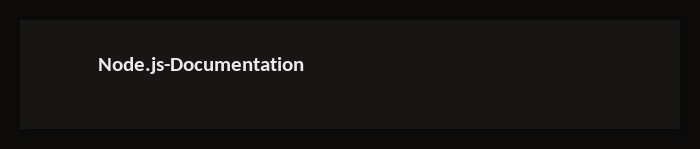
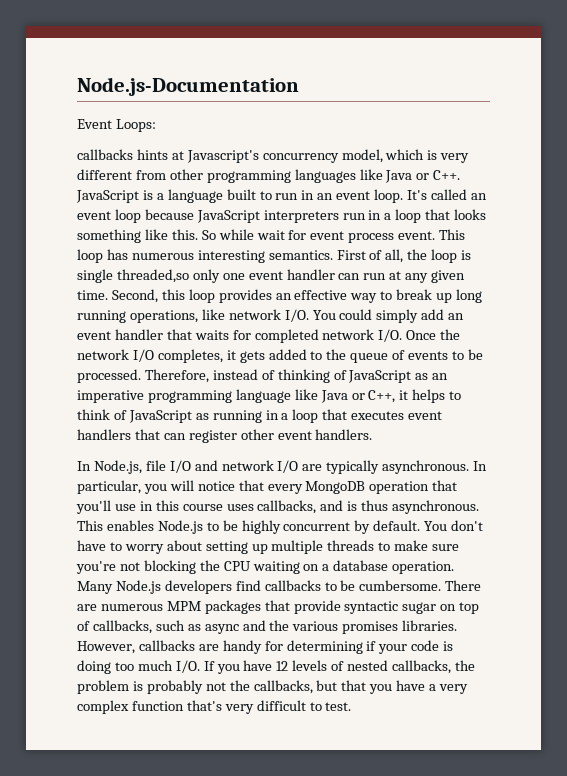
(304, 65) none -> [77,119,156,132] [77,149,470,163] [77,169,461,183] [76,189,487,203] [77,209,487,223] [77,229,466,243] [77,249,472,263] [77,269,466,283] [77,289,483,303] [77,309,465,323] [77,329,461,343] [77,349,483,363] [77,369,449,383] [77,389,462,403] [77,409,443,423] [77,429,373,443] [77,460,488,474] [77,480,458,494] [76,500,480,514] [77,520,484,534] [77,540,460,554] [76,560,455,574] [77,580,482,594] [77,600,480,614] [77,620,458,634] [77,640,454,654] [77,660,475,674] [77,680,469,694] [77,700,352,714] // Event Loops: // callbacks hints at Javascript's concurrency model, which is very different from other programming languages like Java or C++. JavaScript is a language built to run in an event loop. It's called an event loop because JavaScript interpreters run in a loop that looks something like this. So while wait for event process event. This loop has numerous interesting semantics. First of all, the loop is single threaded,so only one event handler can run at any given time. Second, this loop provides an effective way to break up long running operations, like network I/O. You could simply add an event handler that waits for completed network I/O. Once the network I/O completes, it gets added to the queue of events to be processed. Therefore, instead of thinking of JavaScript as an imperative programming language like Java or C++, it helps to think of JavaScript as running in a loop that executes event handlers that can register other event handlers. // In Node.js, file I/O and network I/O are typically asynchronous. In particular, you will notice that every MongoDB operation that you'll use in this course uses callbacks, and is thus asynchronous. This enables Node.js to be highly concurrent by default. You don't have to worry about setting up multiple threads to make sure you're not blocking the CPU waiting on a database operation. Many Node.js developers find callbacks to be cumbersome. There are numerous MPM packages that provide syntactic sugar on top of callbacks, such as async and the various promises libraries. However, callbacks are handy for determining if your code is doing too much I/O. If you have 12 levels of nested callbacks, the problem is probably not the callbacks, but that you have a very complex function that's very difficult to test.

